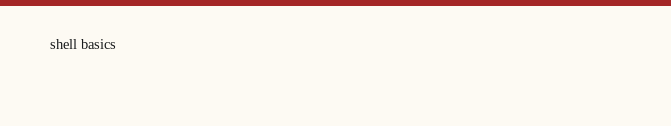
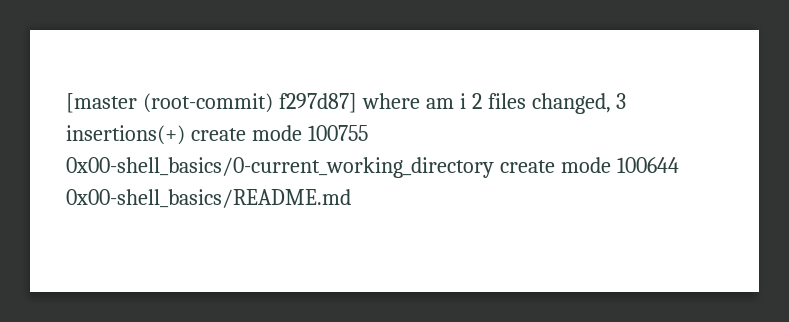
[50,39,116,49] shell basics -> [66,93,627,114] [66,125,368,145] [66,157,679,178] [66,189,351,208] [master (root-commit) f297d87] where am i 2 files changed, 3 insertions(+) create mode 100755 0x00-shell_basics/0-current_working_directory create mode 100644 0x00-shell_basics/README.md

